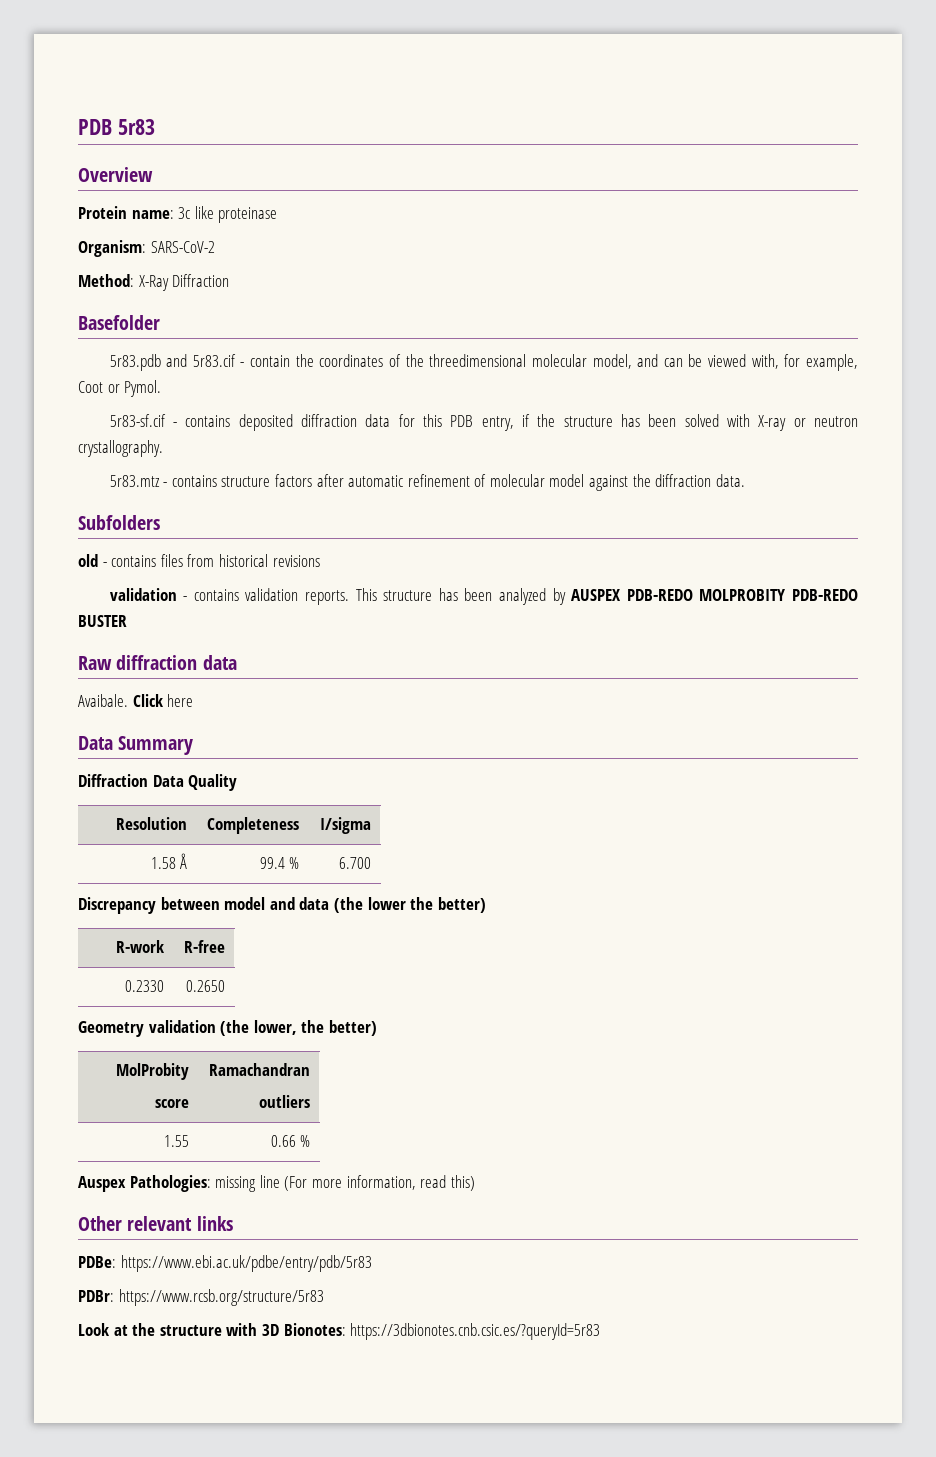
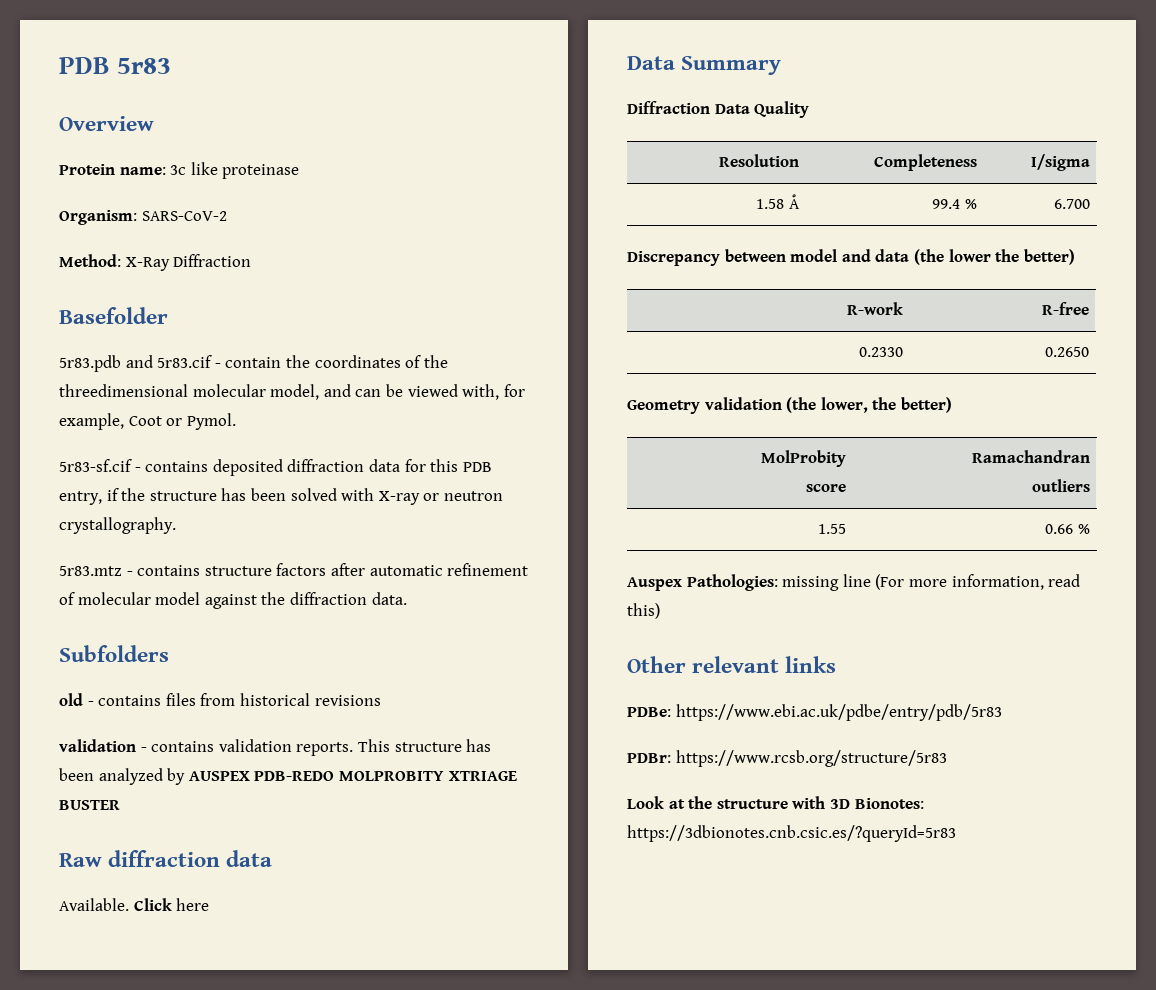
[791,589,858,601] PDB-REDO -> [448,771,517,781] XTRIAGE
[78,694,128,707] Avaibale. -> [59,898,129,911] Available.

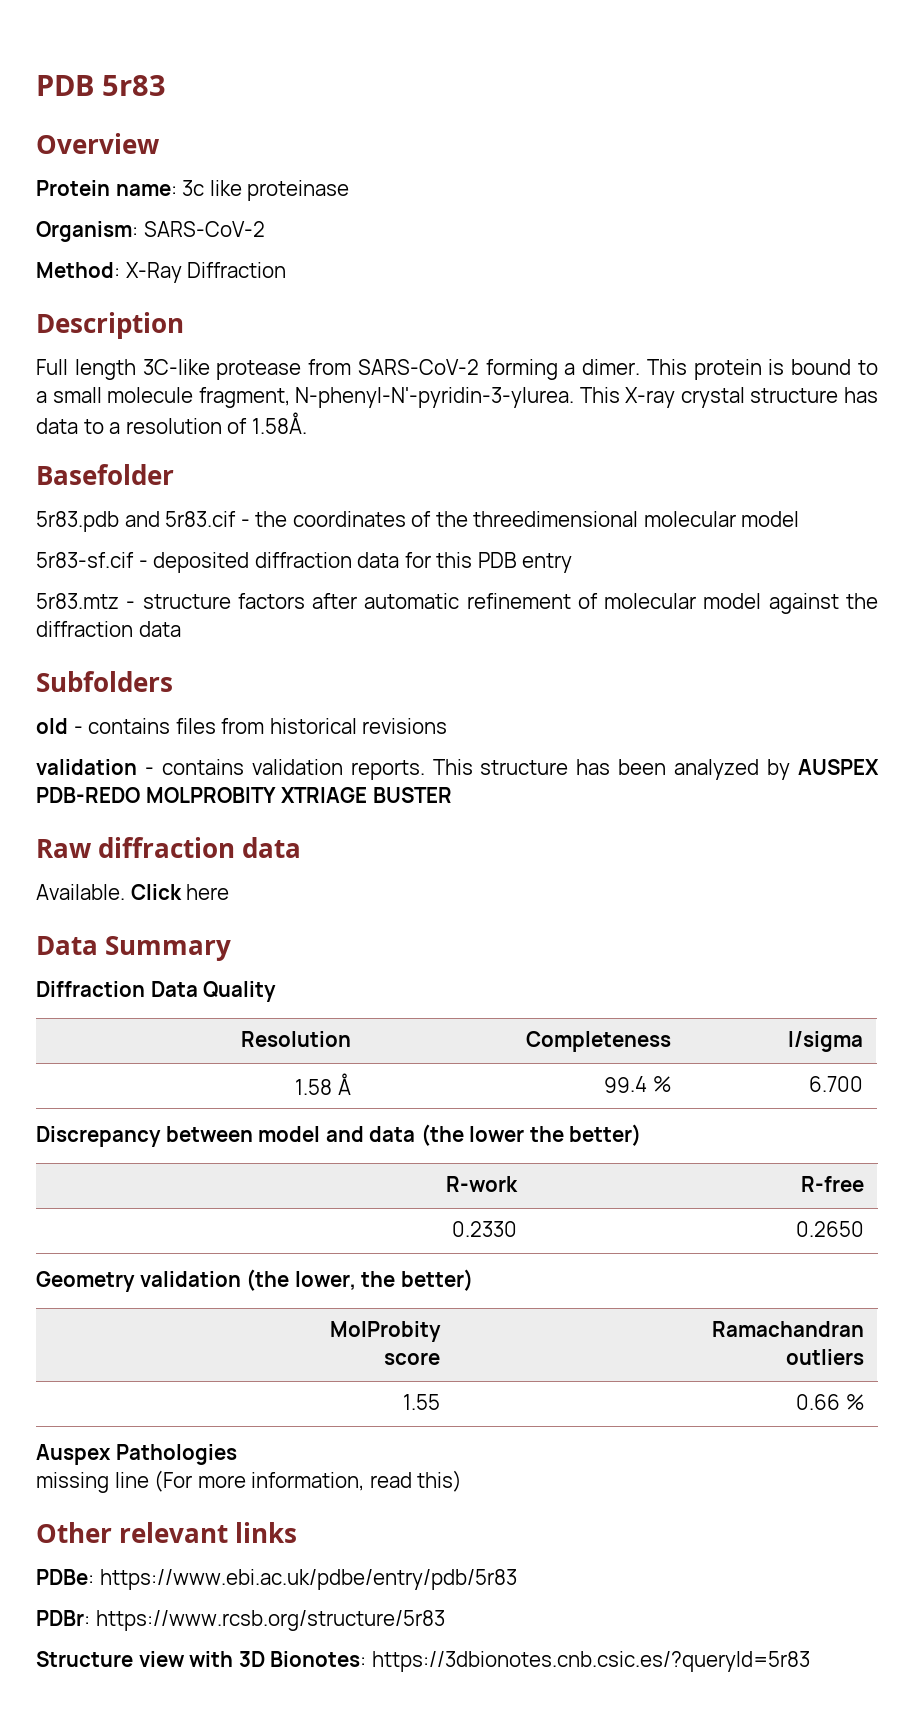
(252, 260) none -> [36,312,184,339] [36,359,879,380] [36,387,878,408] [36,412,307,434] // Description // Full length 3C-like protease from SARS-CoV-2 forming a dimer. This protein is bound to a small molecule fragment, N-phenyl-N'-pyridin-3-ylurea. This X-ray crystal structure has data to a resolution of 1.58Å.
[225,357,282,368] contain -> (250, 523) none
[270,384,525,400] [59,413,236,430] model, and can be viewed with, for example, Coot or Pymol. -> [741,511,800,527] model
[145,461,209,472] contains -> (148, 564) none
[59,488,503,505] [59,517,176,534] entry, if the structure has been solved with X-ray or neutron crystallography. -> [522,553,573,573] entry
[137,565,201,576] contains -> (136, 605) none
[371,592,407,605] data. -> [138,621,181,637] data
[686,574,778,591] Pathologies: -> [115,1444,237,1465] Pathologies //
[627,796,788,809] Look at the structure -> [36,1651,185,1667] Structure view

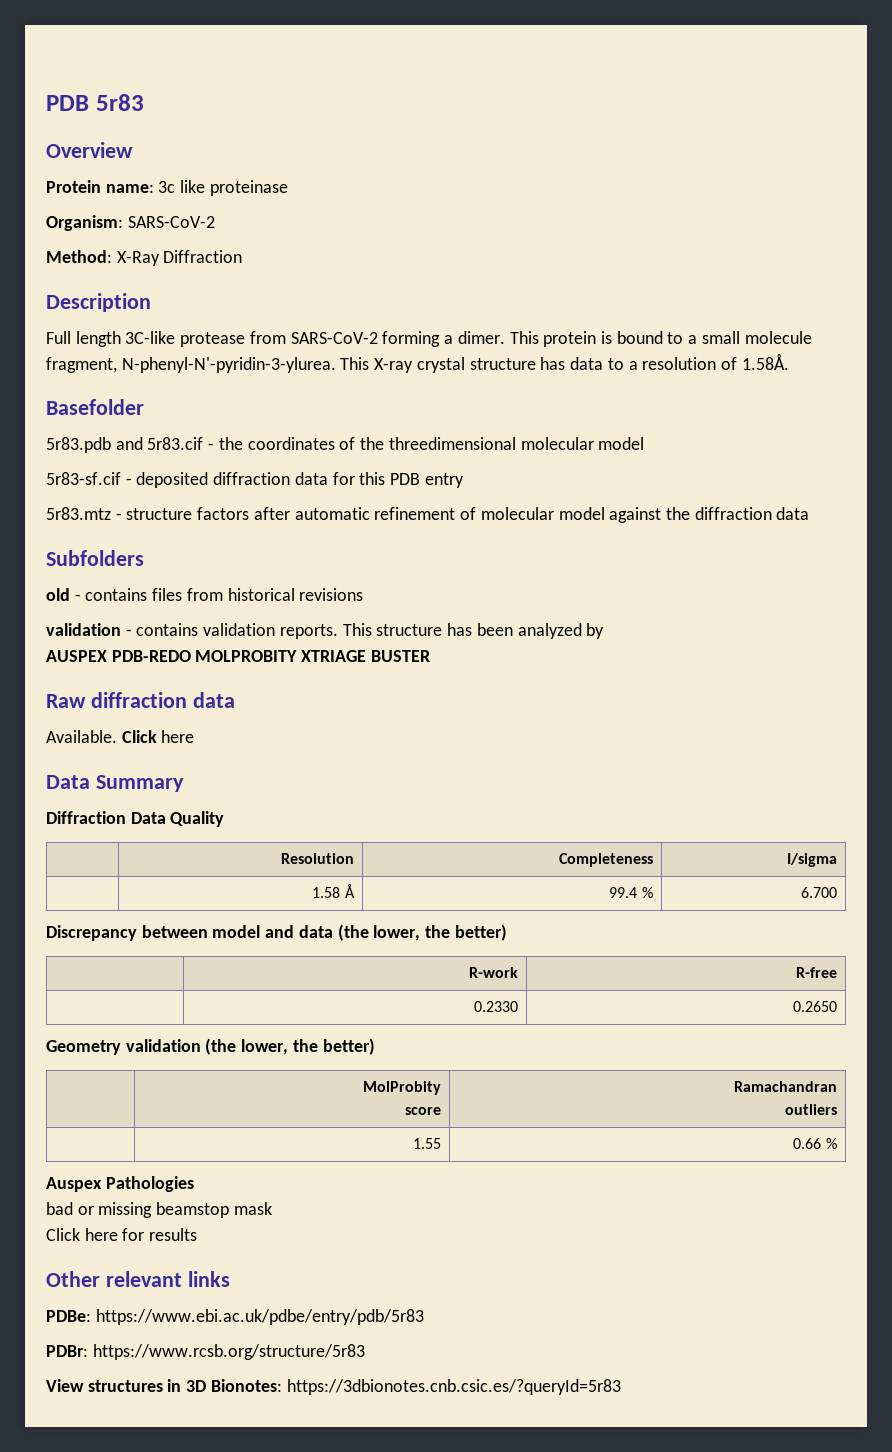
(791, 769) none -> (605, 631) //
[469,1126,525,1142] lower -> [373,925,421,941] lower,
[36,1470,463,1493] missing line (For more information, read this) -> [46,1202,272,1218] [46,1228,198,1241] bad or missing beamstop mask // Click here for results
[36,1651,234,1667] Structure view with -> [46,1379,182,1392] View structures in

